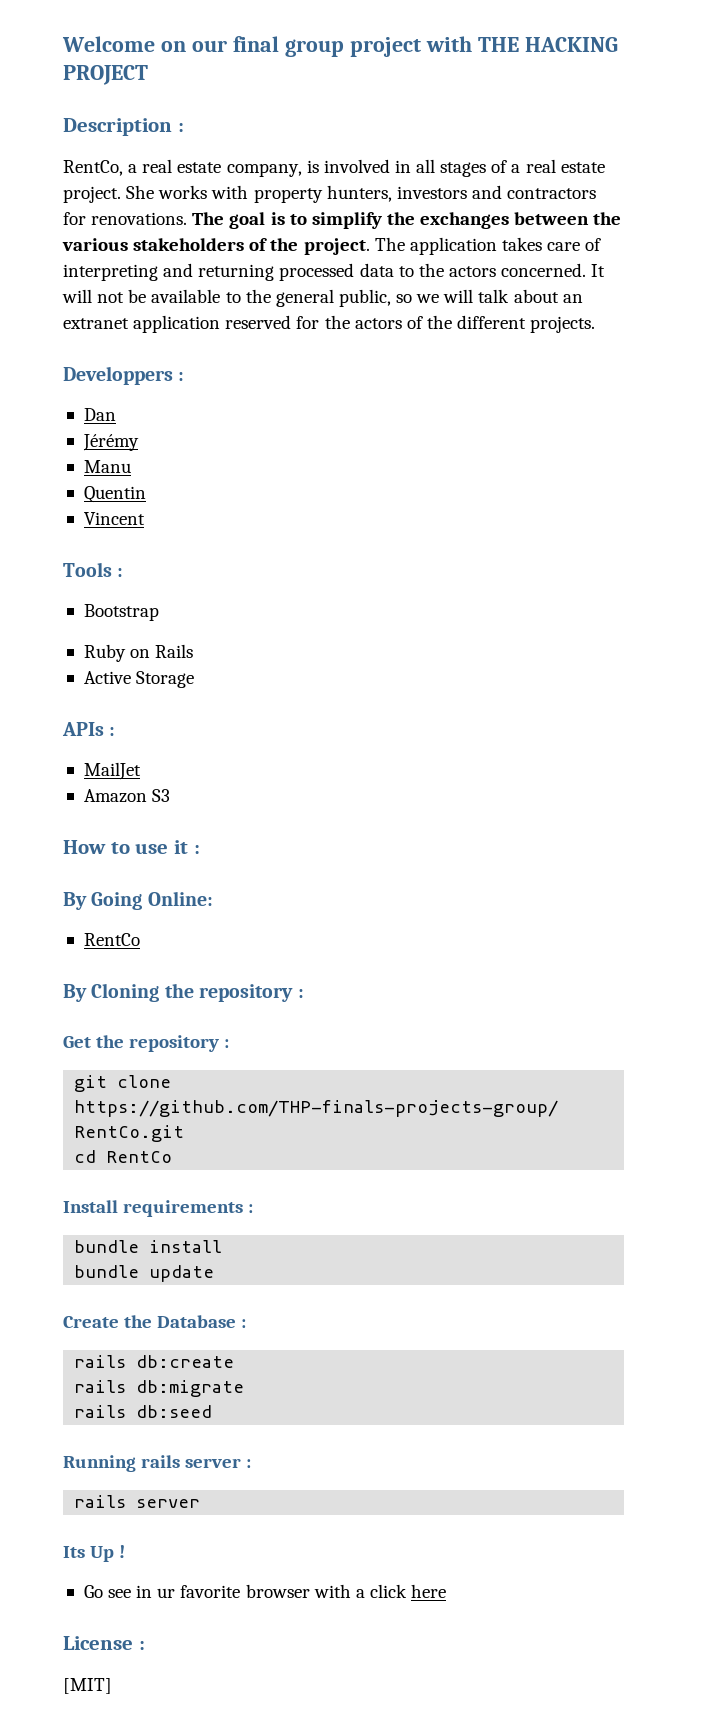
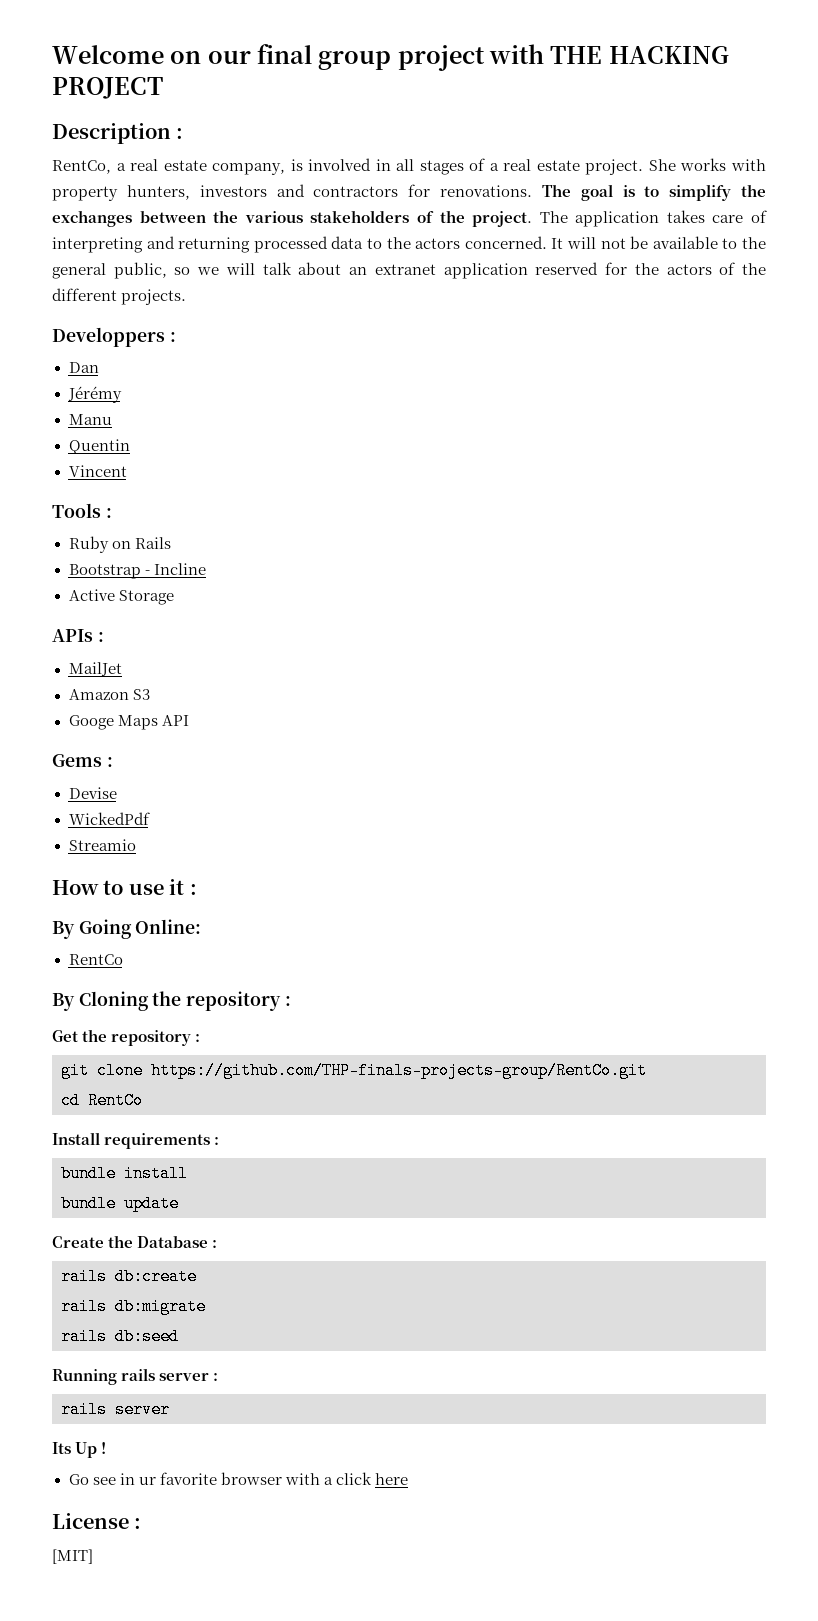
[83,604,159,621] // Bootstrap -> (112, 513) none
(194, 651) none -> [68,563,206,579] // Bootstrap - Incline
(171, 795) none -> [68,715,189,730] [52,754,113,767] [68,787,117,799] [68,812,150,825] [68,839,136,851] // Googe Maps API // Gems : // Devise // WickedPdf // Streamio

